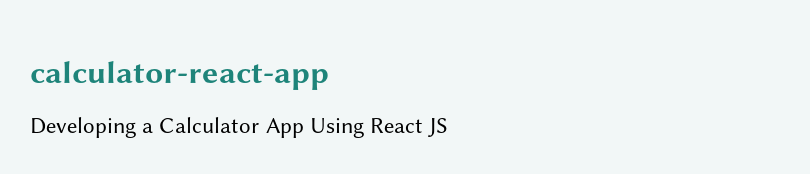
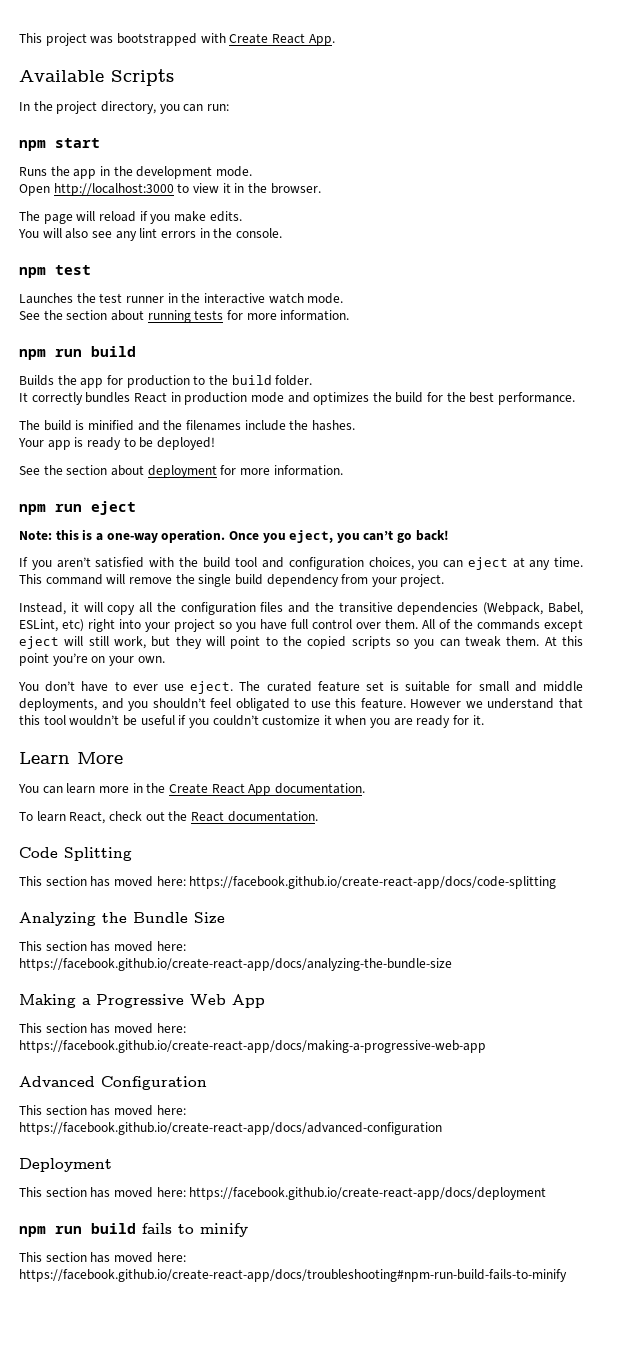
[30,61,329,90] [30,117,449,138] calculator-react-app // Developing a Calculator App Using React JS -> [19,33,335,46] [19,69,174,86] [19,101,229,114] [19,138,100,151] [19,166,252,179] [19,183,321,196] [19,211,242,224] [18,228,282,241] [19,265,91,278] [19,293,344,304] [19,310,350,323] [19,346,136,360] [19,375,313,388] [19,392,576,405] [19,420,355,431] [18,437,215,450] [19,465,343,478] [19,501,136,515] [19,529,449,543] [19,557,583,570] [19,574,445,587] [19,602,583,615] [19,619,583,632] [19,636,583,649] [19,653,165,666] [18,681,583,694] [19,698,584,711] [19,715,484,728] [19,752,123,764] [18,783,365,796] [19,811,318,824] [19,847,132,861] [19,876,557,889] [19,912,225,926] [19,941,186,952] [19,958,452,971] [19,994,265,1008] [19,1023,186,1034] [19,1040,486,1053] [19,1076,207,1090] [19,1105,186,1116] [19,1122,442,1135] [19,1158,112,1172] [19,1187,547,1200] [19,1223,248,1237] [19,1252,186,1263] [19,1269,567,1282] This project was bootstrapped with Create React App. // Available Scripts // In the project directory, you can run: // npm start // Runs the app in the development mode. // Open http://localhost:3000 to view it in the browser. // The page will reload if you make edits. // You will also see any lint errors in the console. // npm test // Launches the test runner in the interactive watch mode. // See the section about running tests for more information. // npm run build // Builds the app for production to the build folder. // It correctly bundles React in production mode and optimizes the build for the best performance. // The build is minified and the filenames include the hashes. // Your app is ready to be deployed! // See the section about deployment for more information. // npm run eject // Note: this is a one-way operation. Once you eject, you can’t go back! // If you aren’t satisfied with the build tool and configuration choices, you can eject at any time. This command will remove the single build dependency from your project. // Instead, it will copy all the configuration files and the transitive dependencies (Webpack, Babel, ESLint, etc) right into your project so you have full control over them. All of the commands except eject will still work, but they will point to the copied scripts so you can tweak them. At this point you’re on your own. // You don’t have to ever use eject. The curated feature set is suitable for small and middle deployments, and you shouldn’t feel obligated to use this feature. However we understand that this tool wouldn’t be useful if you couldn’t customize it when you are ready for it. // Learn More // You can learn more in the Create React App documentation. // To learn React, check out the React documentation. // Code Splitting // This section has moved here: https://facebook.github.io/create-react-app/docs/code-splitting // Analyzing the Bundle Size // This section has moved here: https://facebook.github.io/create-react-app/docs/analyzing-the-bundle-size // Making a Progressive Web App // This section has moved here: https://facebook.github.io/create-react-app/docs/making-a-progressive-web-app // Advanced Configuration // This section has moved here: https://facebook.github.io/create-react-app/docs/advanced-configuration // Deployment // This section has moved here: https://facebook.github.io/create-react-app/docs/deployment // npm run build fails to minify // This section has moved here: https://facebook.github.io/create-react-app/docs/troubleshooting#npm-run-build-fails-to-minify

